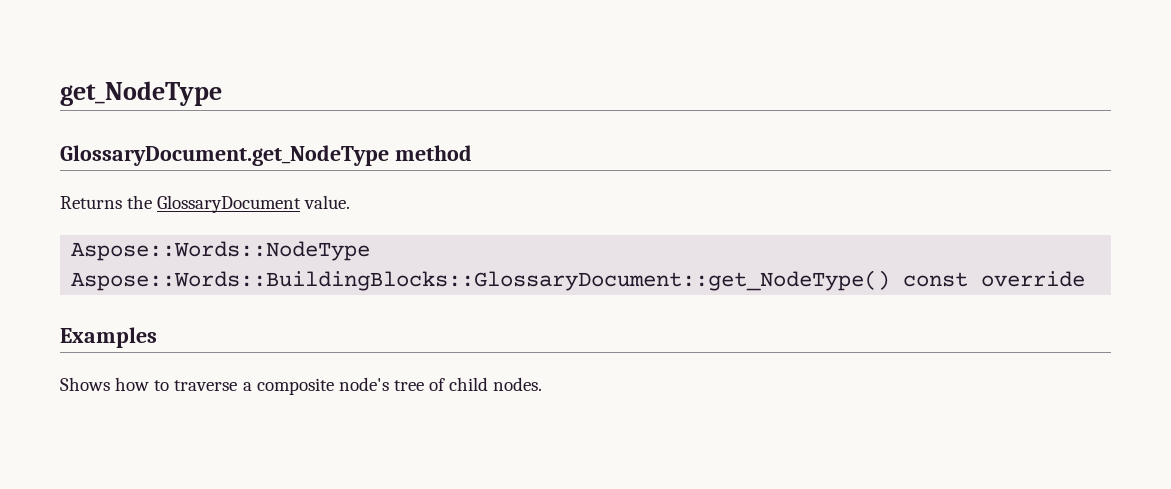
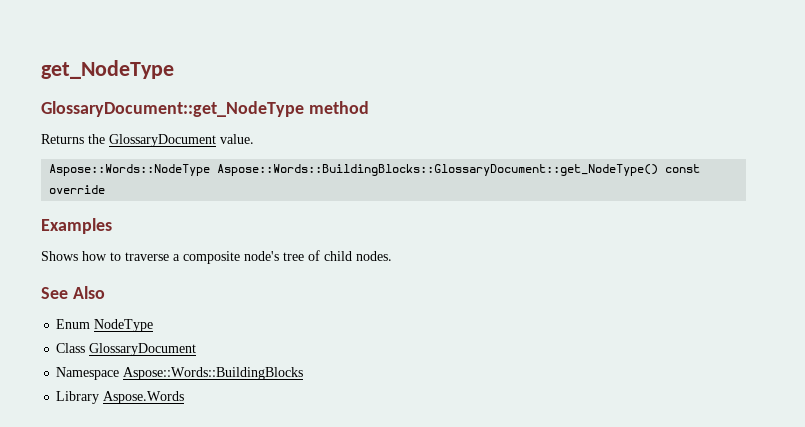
[60,145,389,166] GlossaryDocument.get_NodeType -> [41,101,304,117] GlossaryDocument::get_NodeType
(543, 384) none -> [41,286,105,299] [56,319,154,332] [56,343,197,356] [56,367,304,380] [56,391,185,404] // See Also // Enum NodeType // Class GlossaryDocument // Namespace Aspose::Words::BuildingBlocks // Library Aspose.Words

